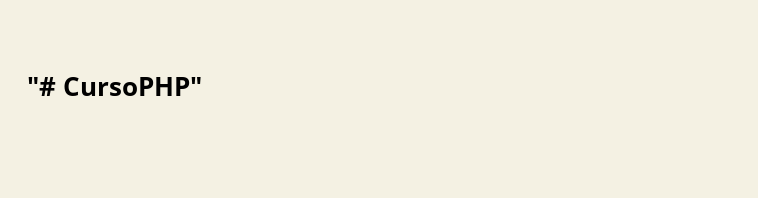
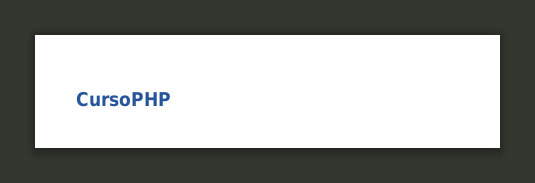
[27,77,202,96] "# CursoPHP" -> [76,91,171,107] CursoPHP

